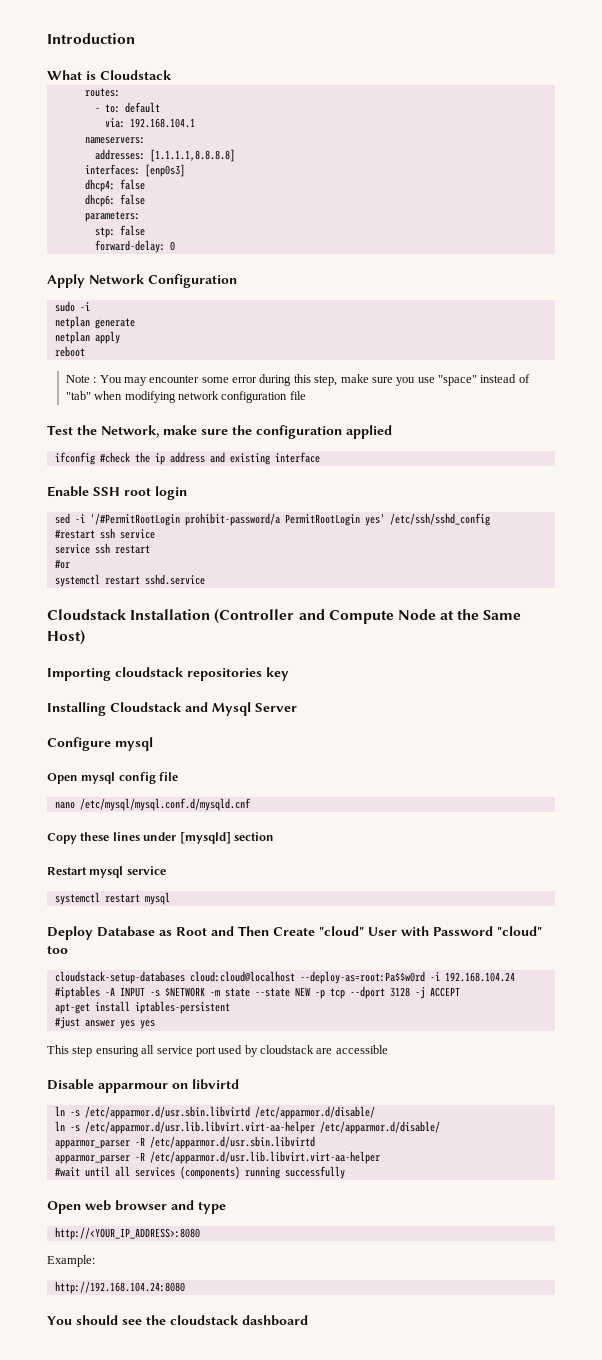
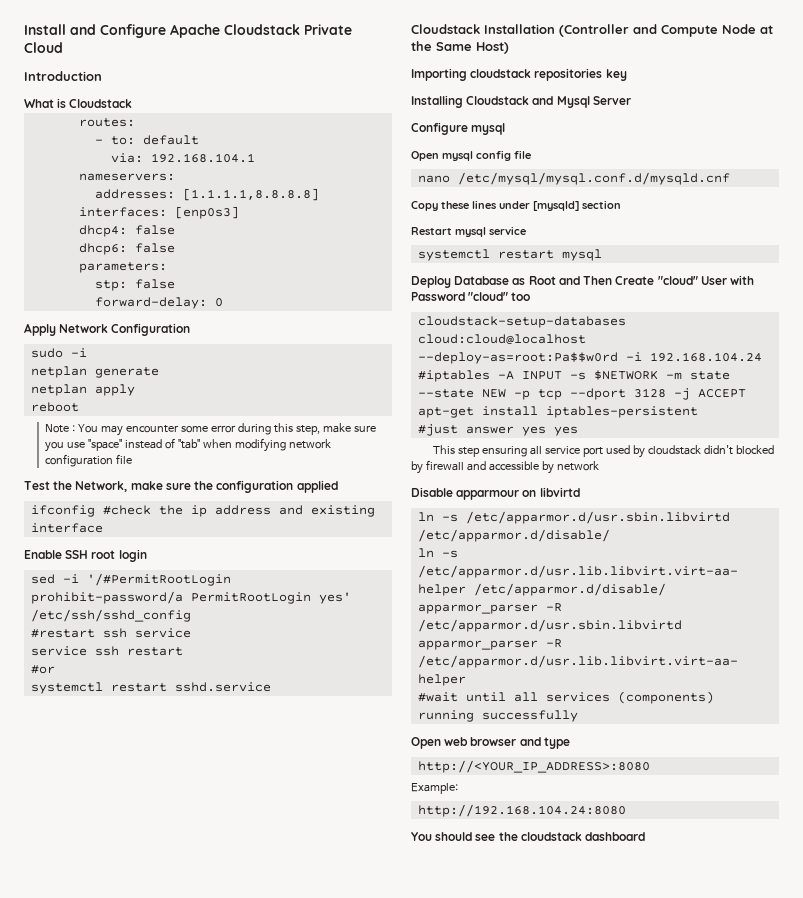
(47, 38) none -> [24,24,352,38] [24,42,63,53] Install and Configure Apache Cloudstack Private Cloud //
[316,1048,333,1054] are -> [703,445,774,455] [411,460,486,474] didn't blocked by firewall and
(388, 1049) none -> [541,461,599,474] by network

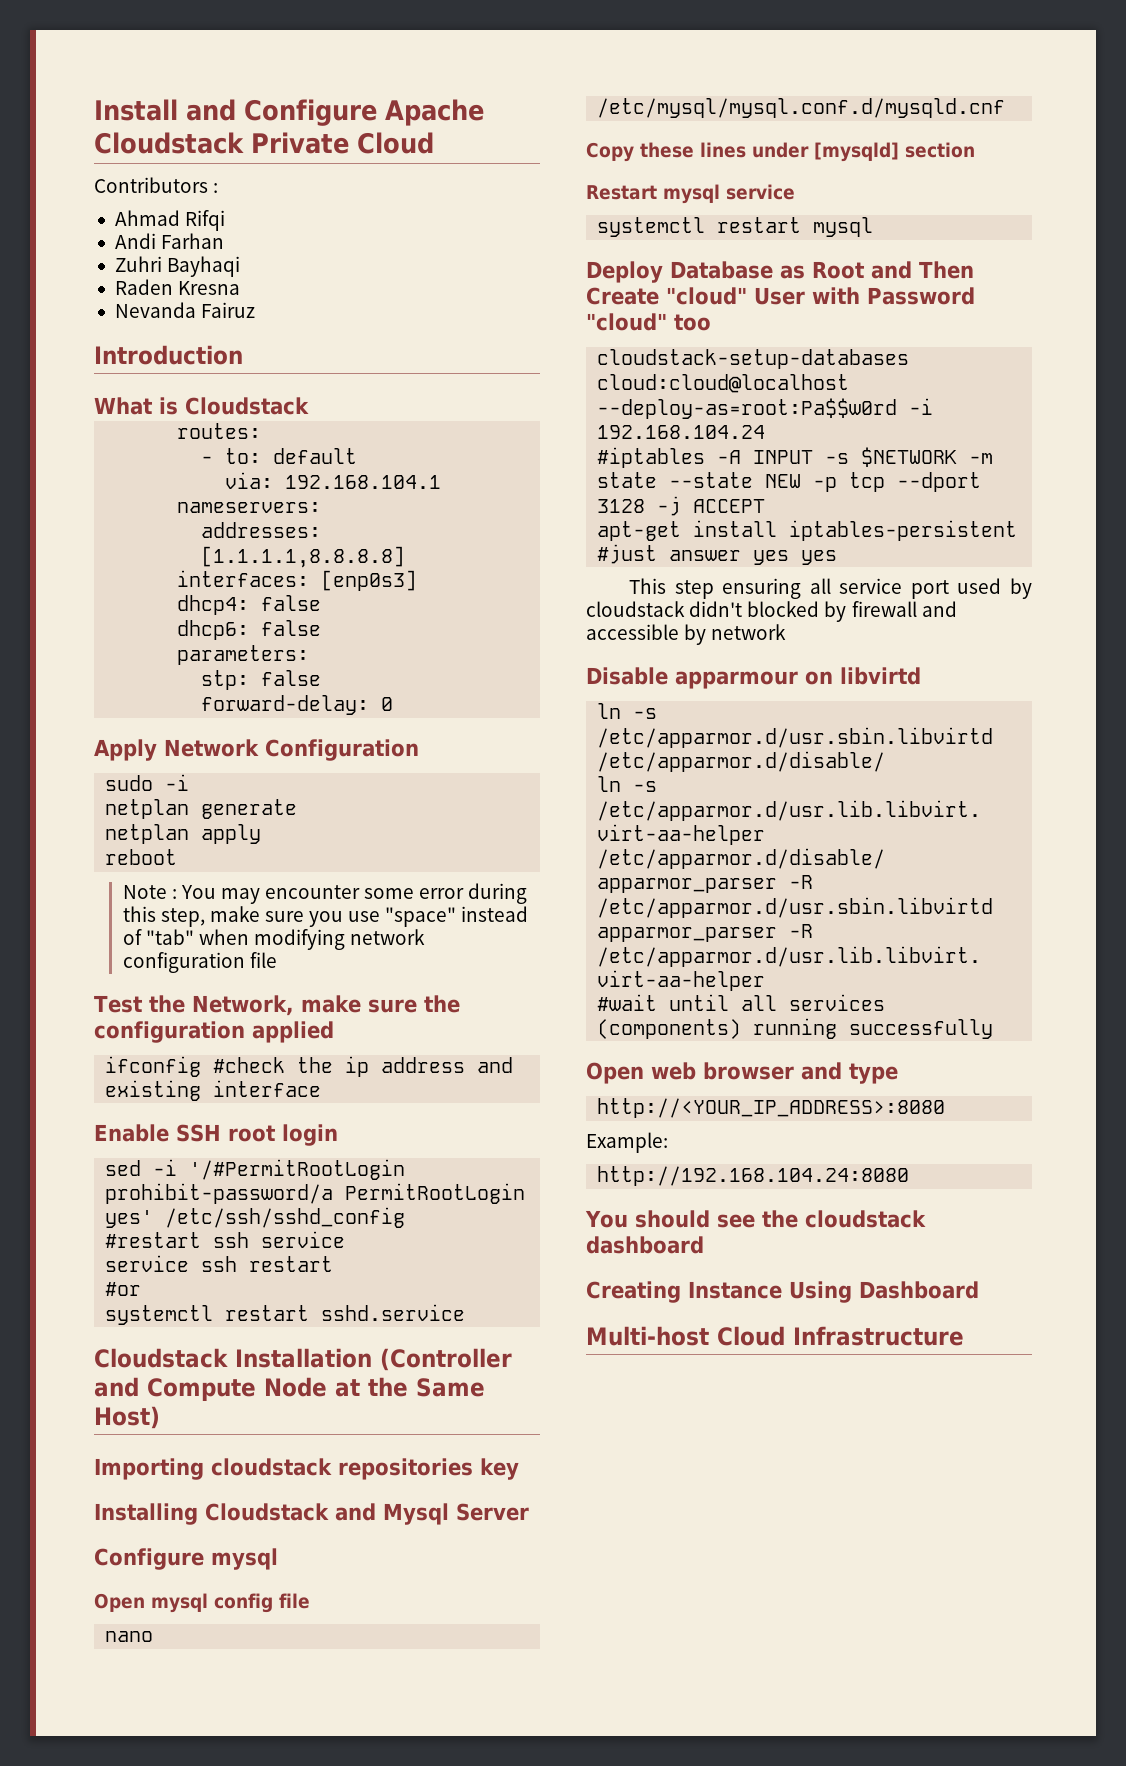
(63, 47) none -> [94,177,219,193] [114,210,226,231] [114,233,225,249] [114,256,241,277] [114,279,241,295] [114,302,256,318] // Contributors : // Ahmad Rifqi // Andi Farhan // Zuhri Bayhaqi // Raden Kresna // Nevanda Fairuz
(646, 836) none -> [586,1281,979,1303] [586,1326,964,1346] // Creating Instance Using Dashboard // Multi-host Cloud Infrastructure

